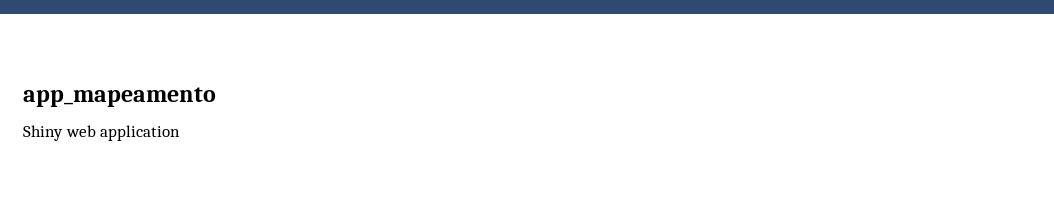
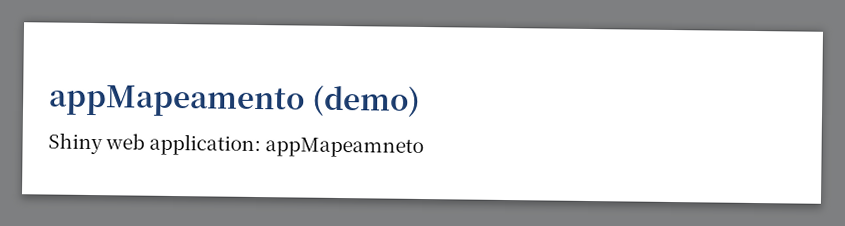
[23,87,216,107] app_mapeamento -> [48,84,421,118] appMapeamento (demo)
[100,125,181,141] application -> [149,133,425,159] application: appMapeamneto

